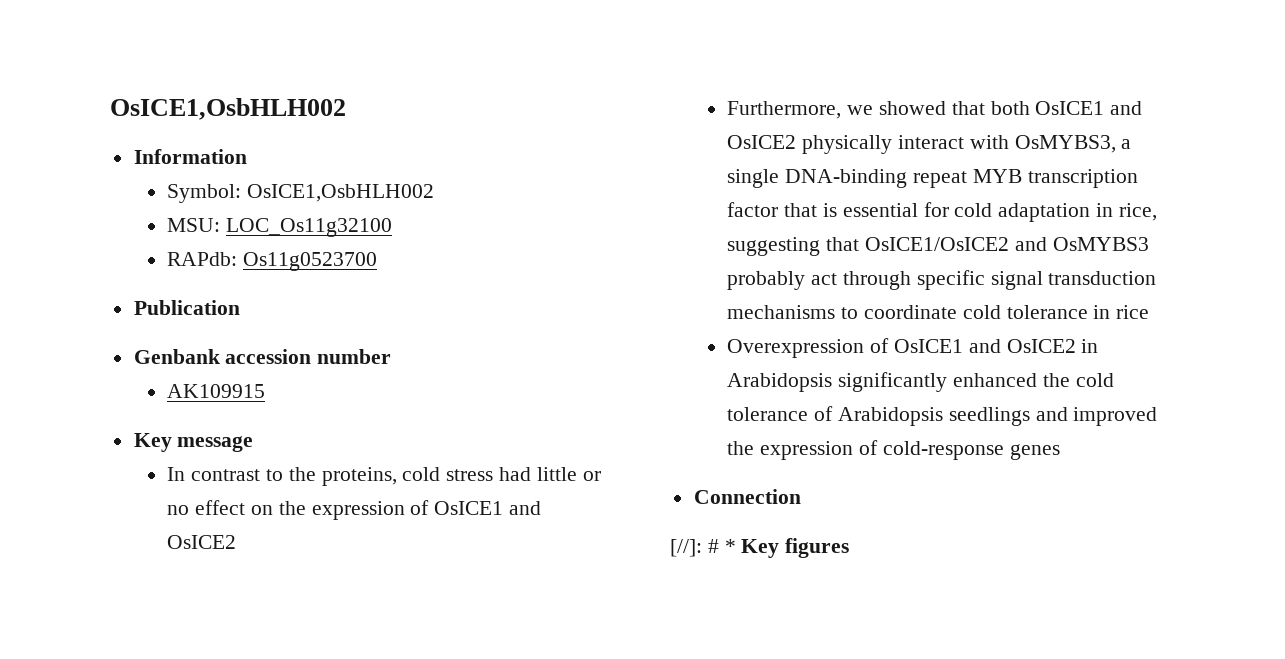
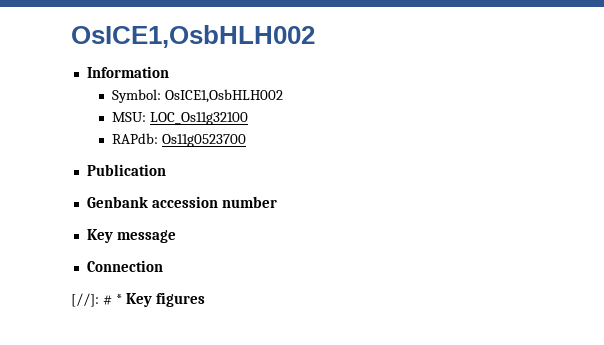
[167,384,266,398] // AK109915 -> (277, 202) none
[167,467,601,486] [167,500,541,520] [167,535,237,549] [727,101,1143,119] [727,135,1132,154] [727,169,1138,188] [727,202,1157,222] [727,237,1149,256] [727,270,1157,290] [727,305,1150,319] [727,338,1099,358] [727,372,1114,392] [727,406,1158,426] [727,440,1060,460] // In contrast to the proteins, cold stress had little or no effect on the expression of OsICE1 and OsICE2 // Furthermore, we showed that both OsICE1 and OsICE2 physically interact with OsMYBS3, a single DNA-binding repeat MYB transcription factor that is essential for cold adaptation in rice, suggesting that OsICE1/OsICE2 and OsMYBS3 probably act through specific signal transduction mechanisms to coordinate cold tolerance in rice // Overexpression of OsICE1 and OsICE2 in Arabidopsis significantly enhanced the cold tolerance of Arabidopsis seedlings and improved the expression of cold-response genes -> (176, 236) none

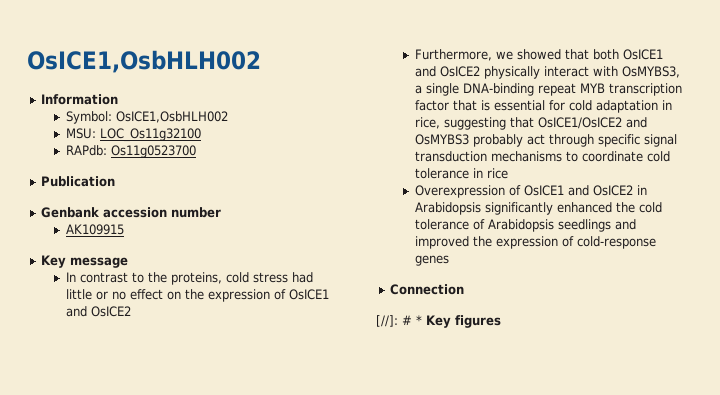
(277, 202) none -> [66,224,125,235] // AK109915
(176, 236) none -> [66,272,314,285] [66,289,330,302] [66,306,132,317] [415,49,664,61] [415,66,681,79] [415,83,683,96] [415,100,673,113] [415,117,648,130] [415,134,678,147] [415,151,671,162] [415,168,509,179] [415,185,648,198] [415,202,663,215] [415,219,637,232] [415,236,657,249] [415,255,450,266] // In contrast to the proteins, cold stress had little or no effect on the expression of OsICE1 and OsICE2 // Furthermore, we showed that both OsICE1 and OsICE2 physically interact with OsMYBS3, a single DNA-binding repeat MYB transcription factor that is essential for cold adaptation in rice, suggesting that OsICE1/OsICE2 and OsMYBS3 probably act through specific signal transduction mechanisms to coordinate cold tolerance in rice // Overexpression of OsICE1 and OsICE2 in Arabidopsis significantly enhanced the cold tolerance of Arabidopsis seedlings and improved the expression of cold-response genes

